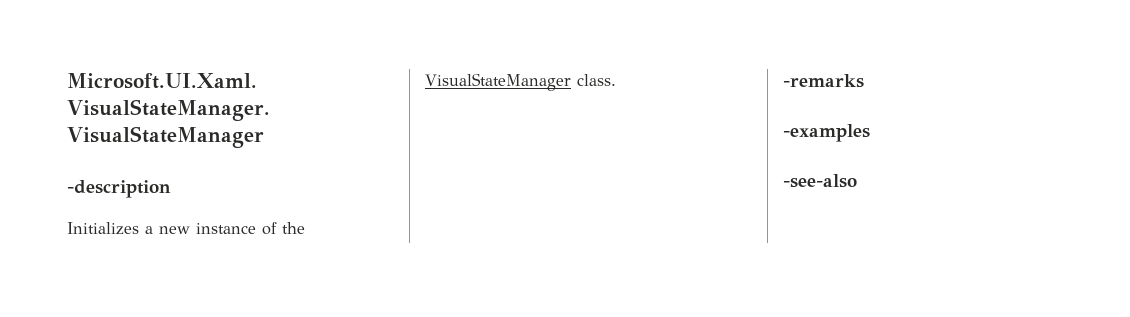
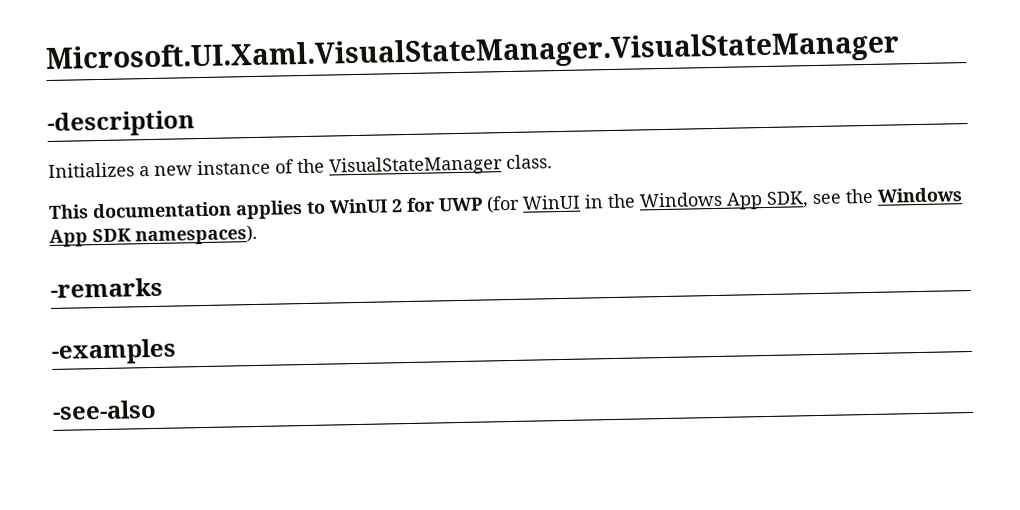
(616, 80) none -> [48,187,963,220] [49,224,258,247] // This documentation applies to WinUI 2 for UWP (for WinUI in the Windows App SDK, see the Windows App SDK namespaces).

